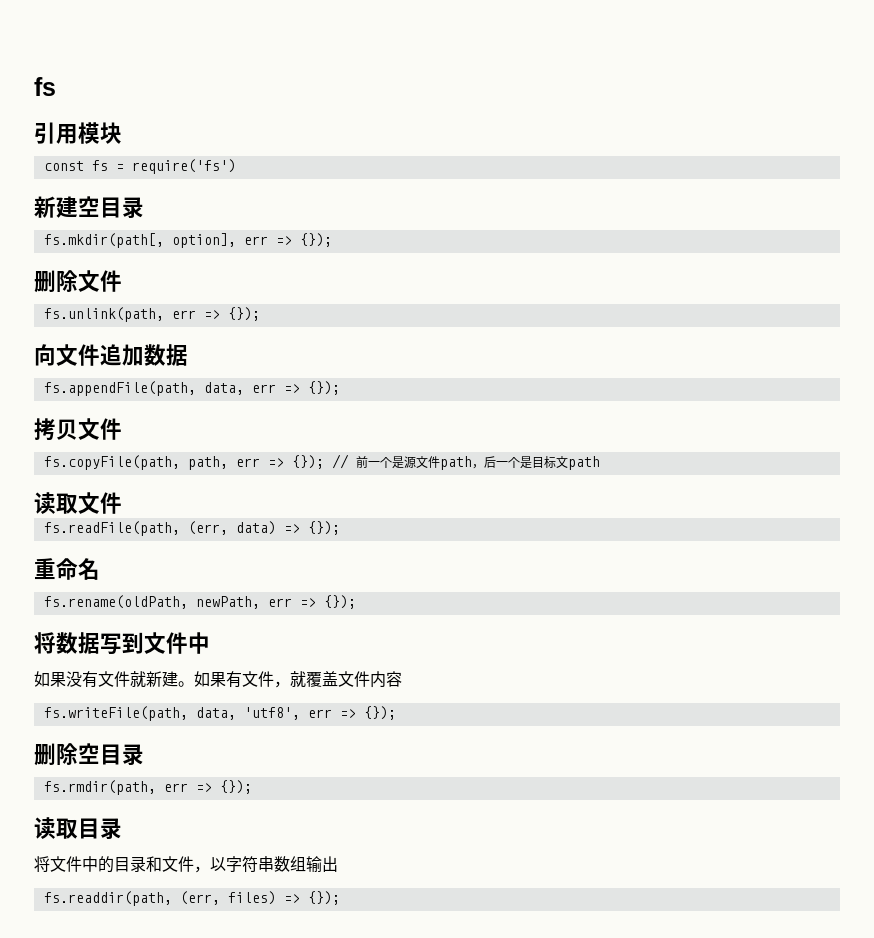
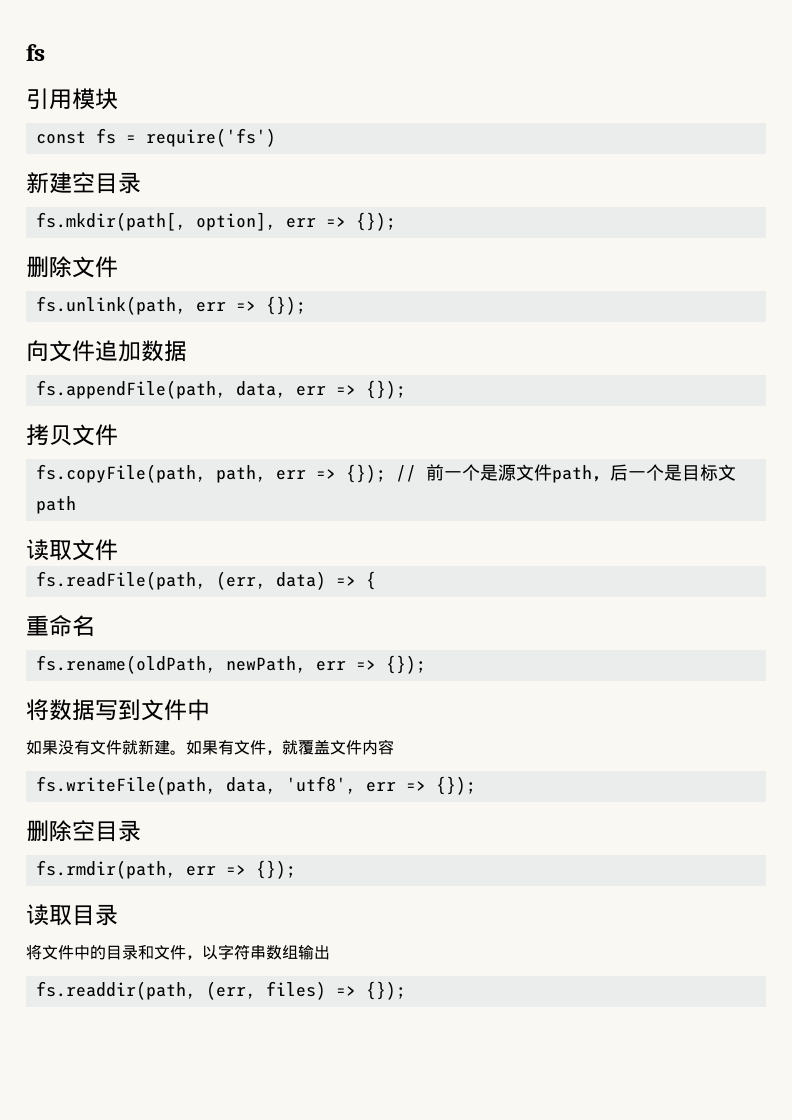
[307,521,340,535] {}); -> [365,571,376,590] {

